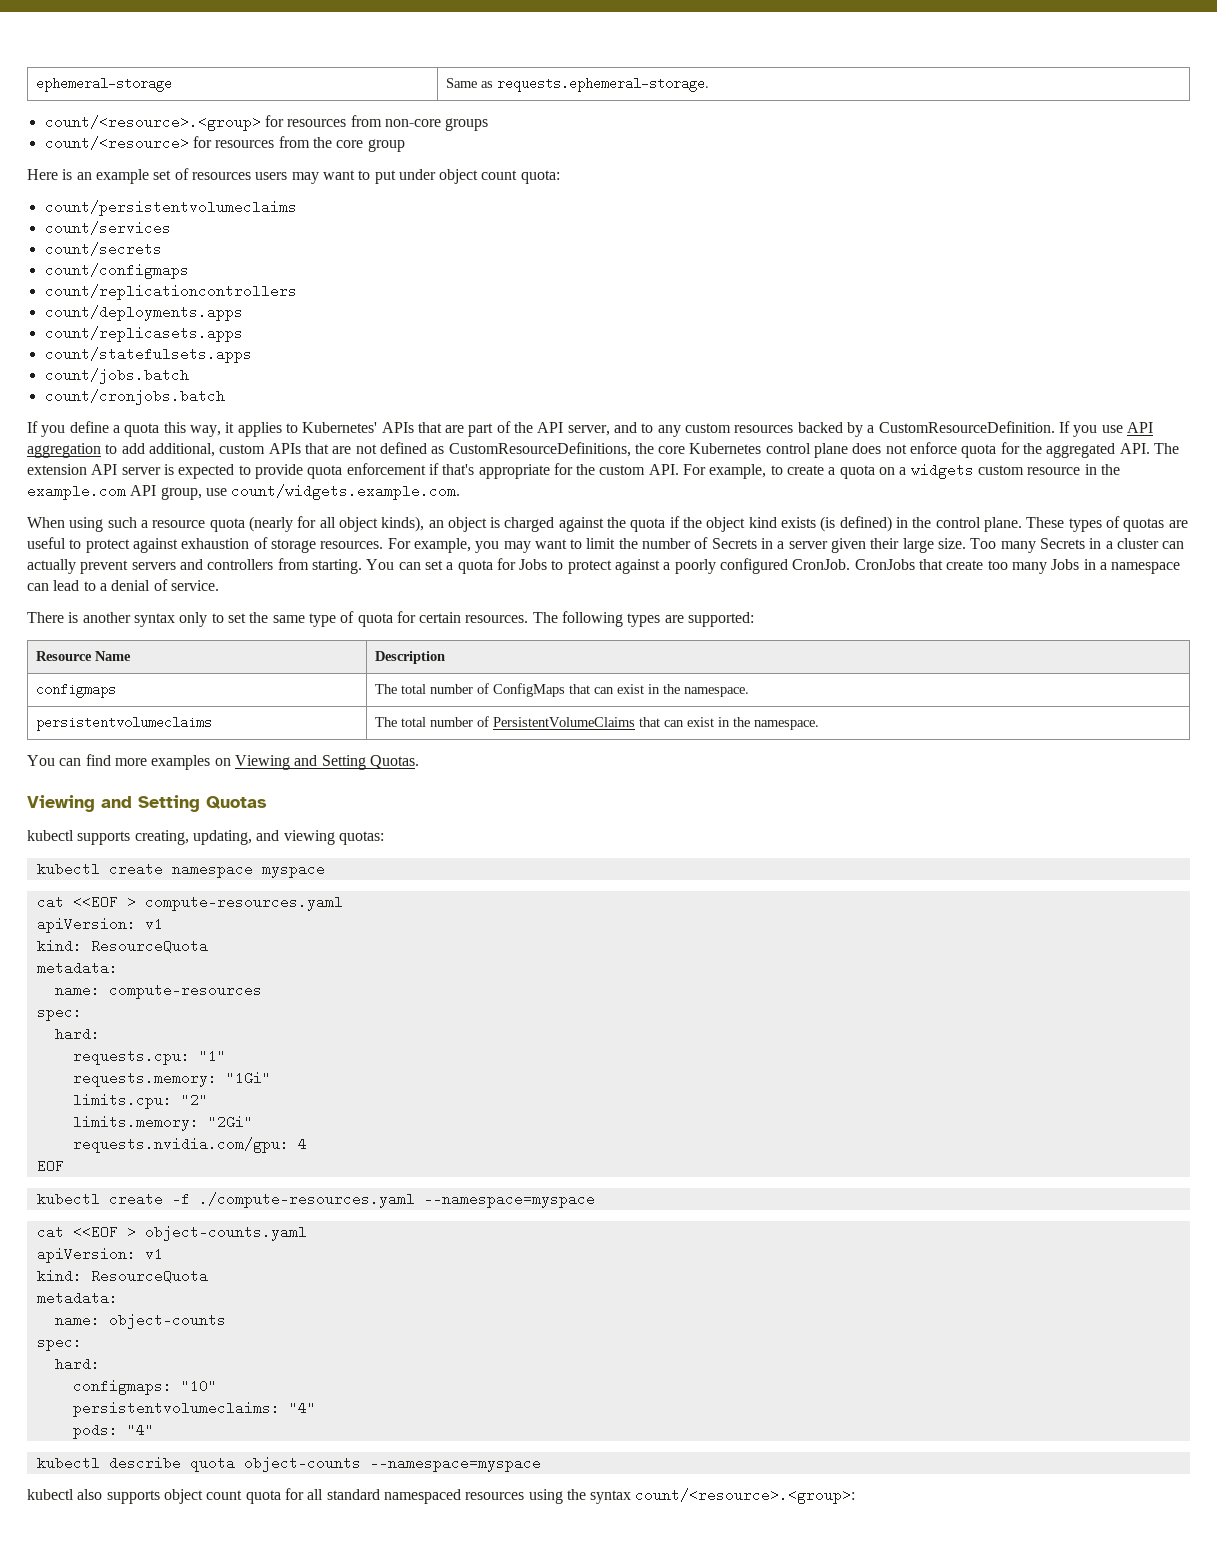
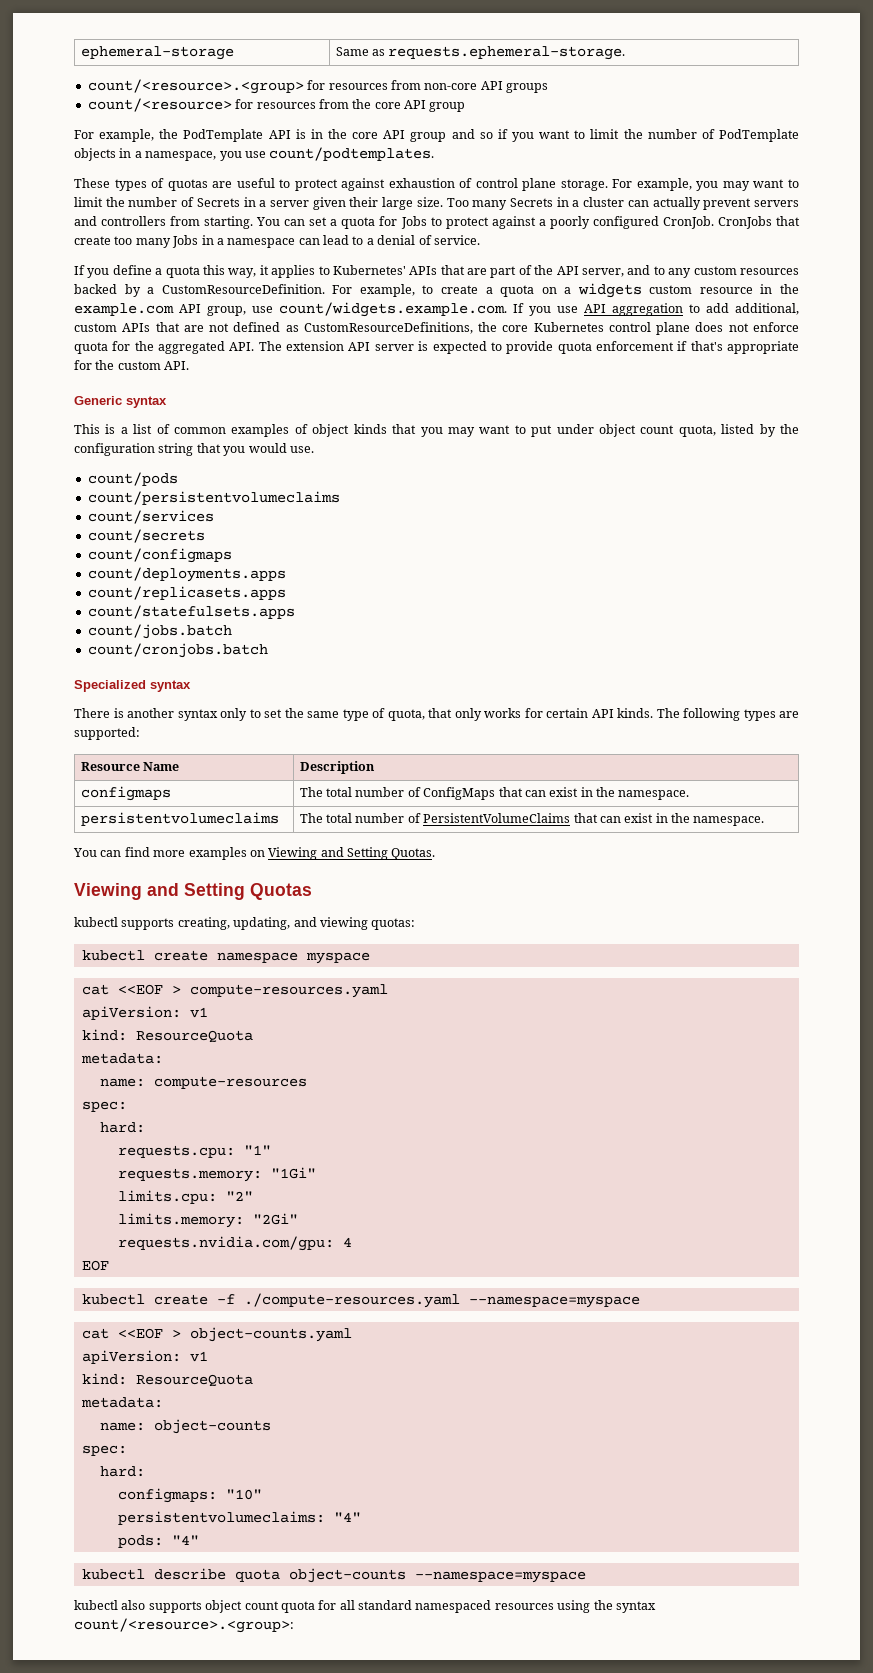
(441, 123) none -> [480,81,503,90] API
(364, 144) none -> [404,100,426,109] API
[27,168,560,184] [44,200,297,216] [44,221,171,235] [44,242,162,256] [44,263,189,279] [44,284,297,300] [44,305,243,321] [44,326,243,342] [44,347,252,363] [44,368,189,384] [44,389,225,405] [27,421,1153,437] [27,442,1180,458] [27,463,1120,479] [27,484,461,500] [27,516,1022,532] Here is an example set of resources users may want to put under object count quota: // count/persistentvolumeclaims // count/services // count/secrets // count/configmaps // count/replicationcontrollers // count/deployments.apps // count/replicasets.apps // count/statefulsets.apps // count/jobs.batch // count/cronjobs.batch // If you define a quota this way, it applies to Kubernetes' APIs that are part of the API server, and to any custom resources backed by a CustomResourceDefinition. If you use API aggregation to add additional, custom APIs that are not defined as CustomResourceDefinitions, the core Kubernetes control plane does not enforce quota for the aggregated API. The extension API server is expected to provide quota enforcement if that's appropriate for the custom API. For example, to create a quota on a widgets custom resource in the example.com API group, use count/widgets.example.com. // When using such a resource quota (nearly for all object kinds), an object is charged against the quota if the object kind exists (is defined) in the control plane. -> [74,129,800,142] [74,147,435,161] For example, the PodTemplate API is in the core API group and so if you want to limit the number of PodTemplate objects in a namespace, you use count/podtemplates. //
[270,539,384,553] storage resources. -> [475,178,608,191] control plane storage.
(219, 585) none -> [74,265,799,278] [74,283,799,298] [74,302,799,317] [74,322,799,335] [74,341,800,354] [74,360,190,370] [74,396,167,408] [74,424,799,437] [74,443,314,456] [87,472,178,486] [87,491,340,505] [87,510,214,524] [87,529,205,543] [87,548,232,563] [87,567,286,582] [87,586,286,600] [87,605,295,619] [87,624,232,639] [87,643,268,658] [74,680,191,692] // If you define a quota this way, it applies to Kubernetes' APIs that are part of the API server, and to any custom resources backed by a CustomResourceDefinition. For example, to create a quota on a widgets custom resource in the example.com API group, use count/widgets.example.com. If you use API aggregation to add additional, custom APIs that are not defined as CustomResourceDefinitions, the core Kubernetes control plane does not enforce quota for the aggregated API. The extension API server is expected to provide quota enforcement if that's appropriate for the custom API. // Generic syntax // This is a list of common examples of object kinds that you may want to put under object count quota, listed by the configuration string that you would use. // count/pods // count/persistentvolumeclaims // count/services // count/secrets // count/configmaps // count/deployments.apps // count/replicasets.apps // count/statefulsets.apps // count/jobs.batch // count/cronjobs.batch // Specialized syntax
[357,611,529,627] quota for certain resources. -> [387,708,653,721] quota, that only works for certain API kinds.

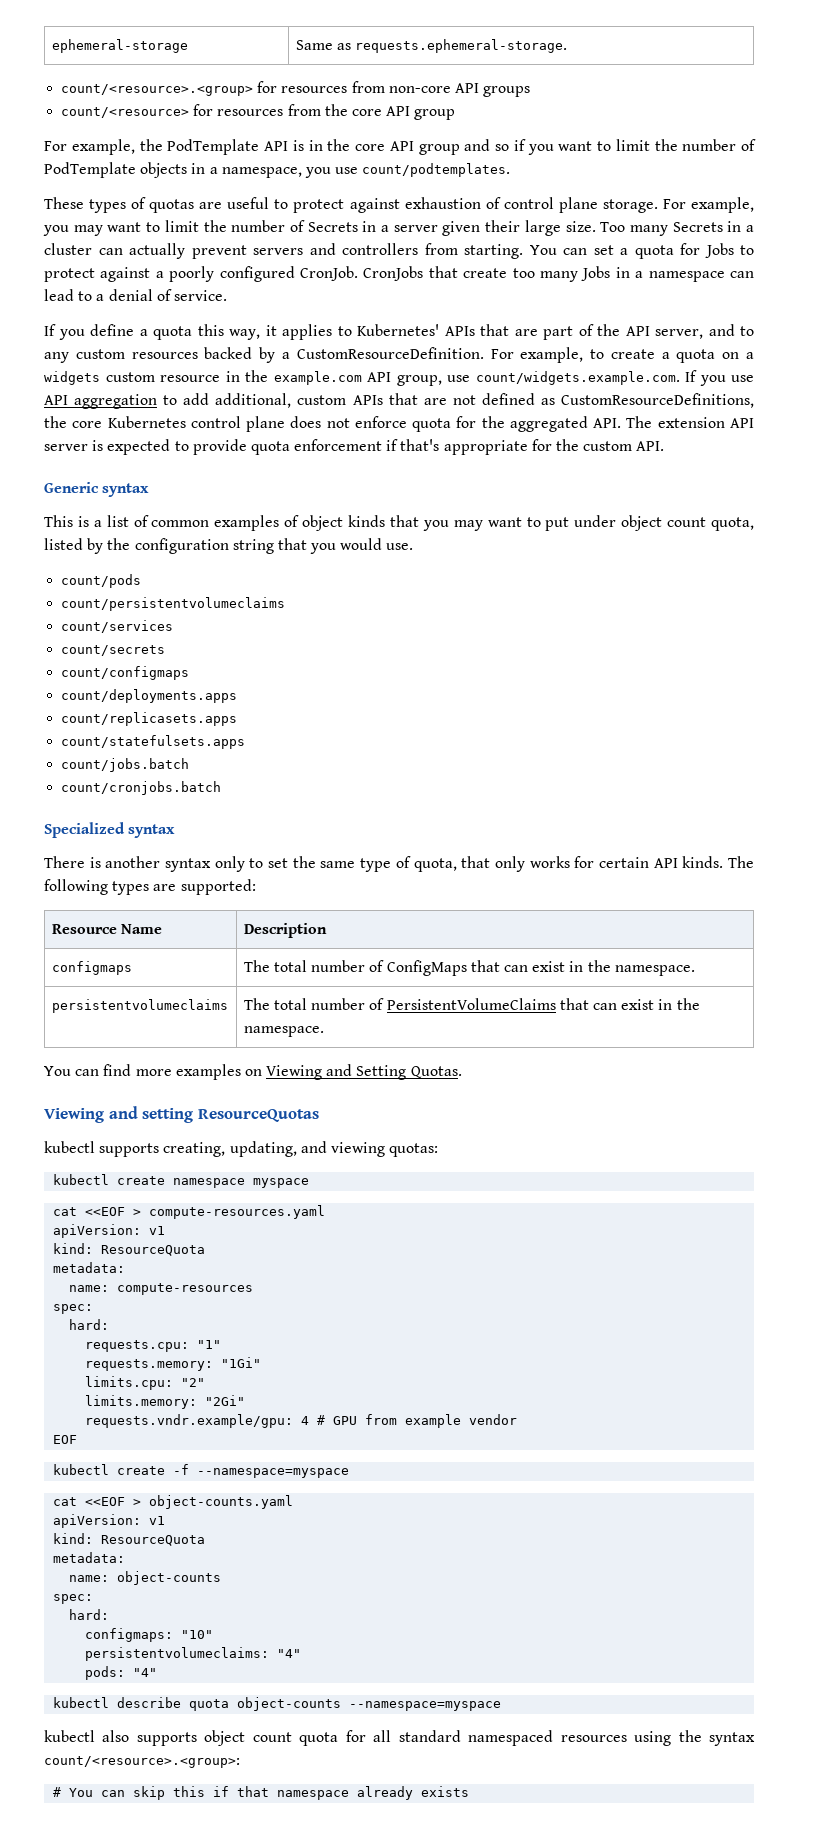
[184,883,312,900] Setting Quotas -> [142,1108,319,1123] setting ResourceQuotas
[117,1236,334,1251] requests.nvidia.com/gpu: -> [85,1414,294,1428] requests.vndr.example/gpu:
(352, 1242) none -> [317,1414,518,1428] # GPU from example vendor
[243,1293,460,1308] ./compute-resources.yaml -> (190, 1469) none
(294, 1625) none -> [53,1786,470,1800] // # You can skip this if that namespace already exists

